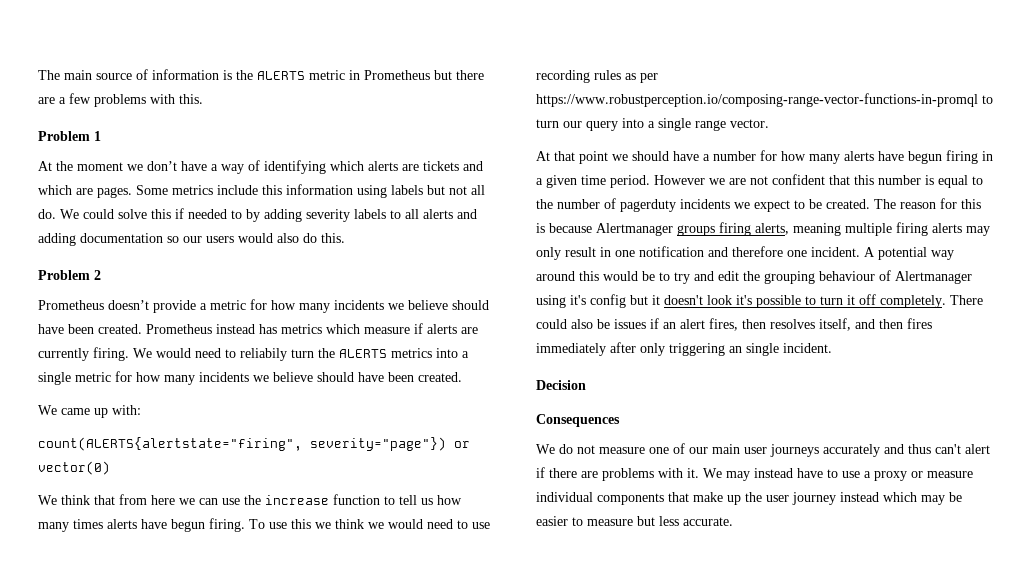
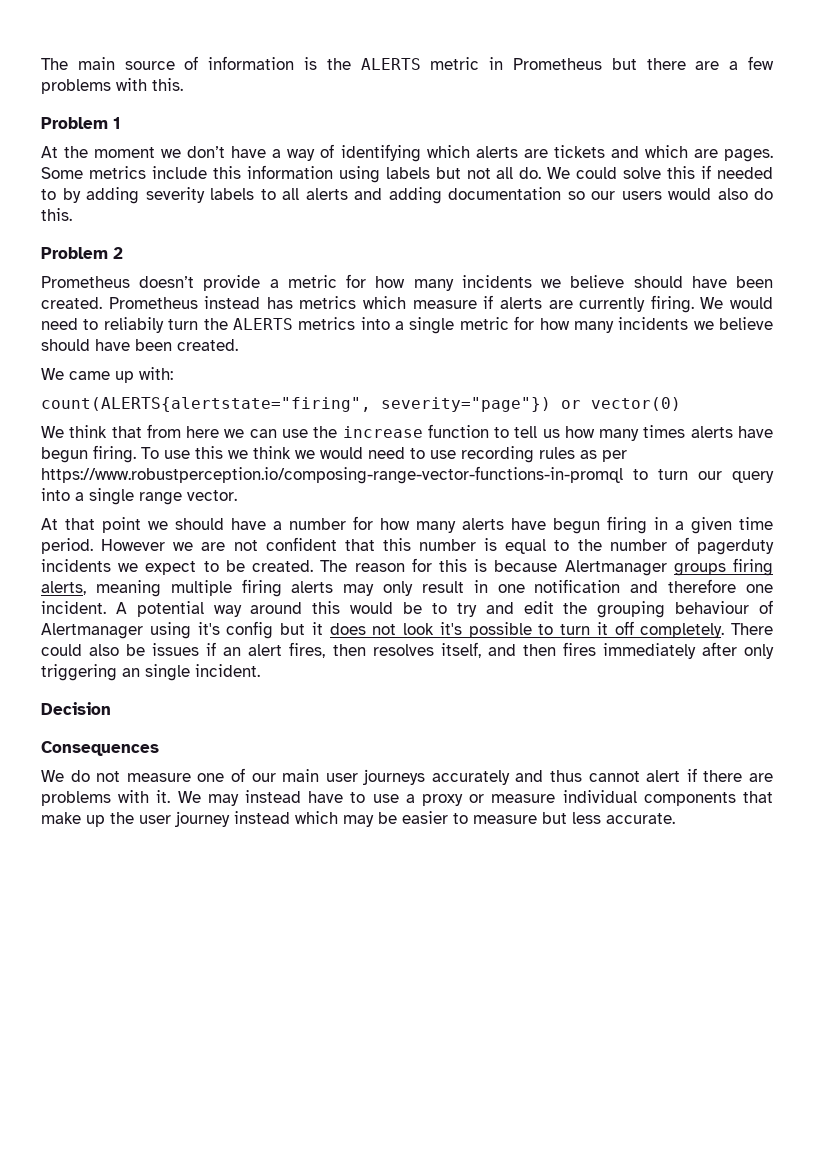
[664,295,703,305] doesn't -> [329,623,397,635] does not
[935,444,961,454] can't -> [588,771,640,782] cannot

